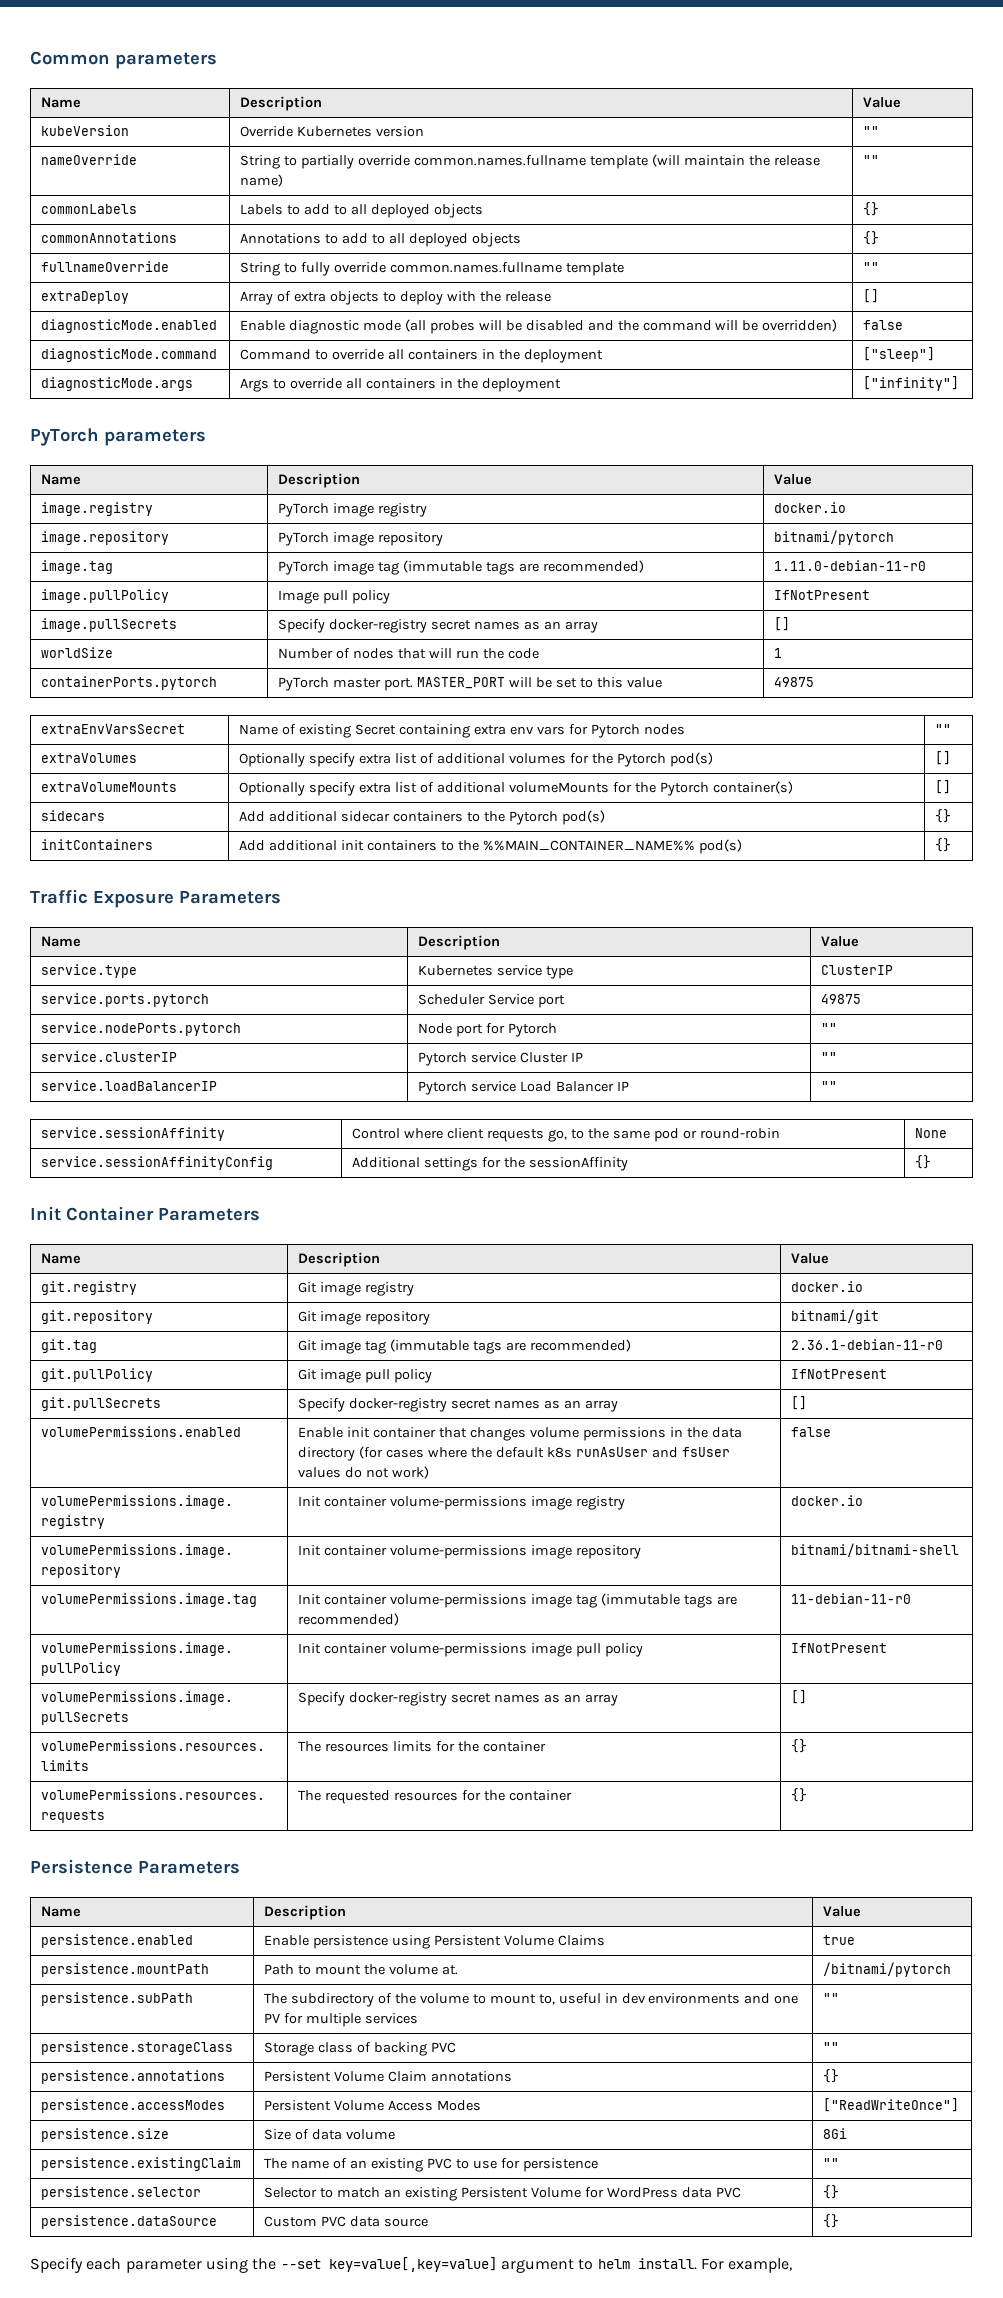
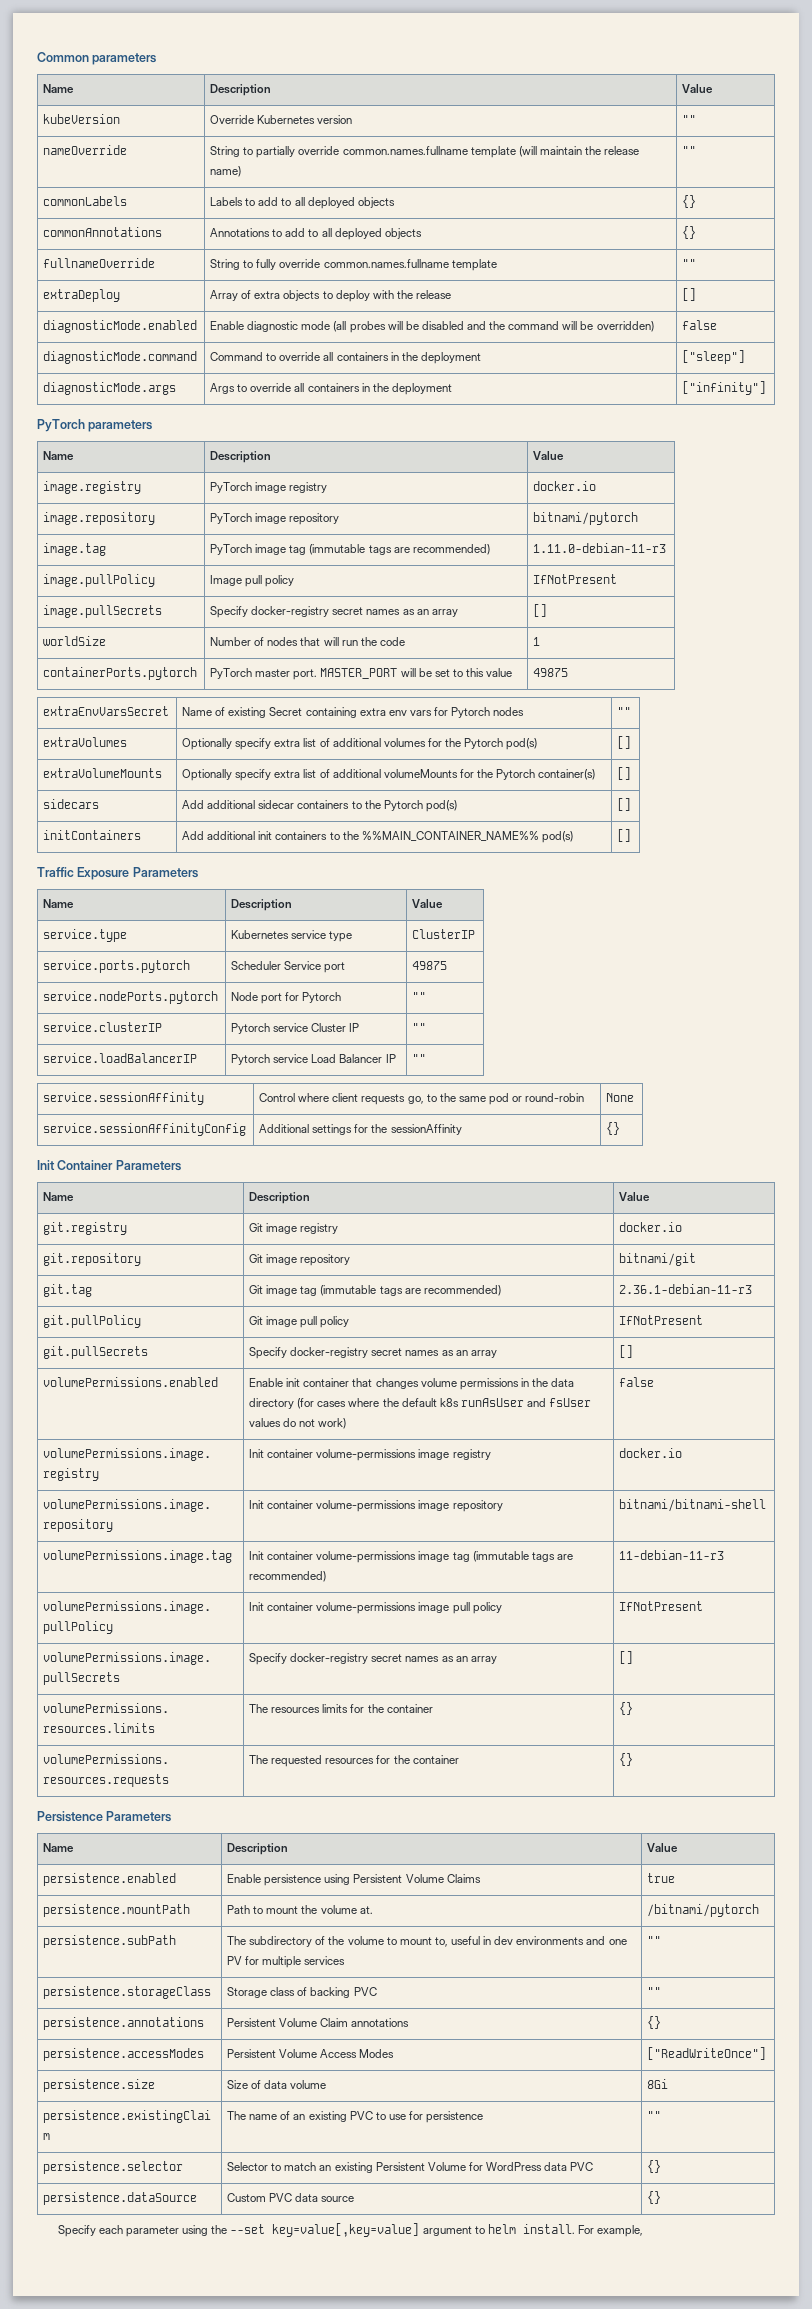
[774,560,927,571] 1.11.0-debian-11-r0 -> [533,543,667,553] 1.11.0-debian-11-r3
[935,809,952,823] {} -> [617,798,632,811] []
[935,838,952,852] {} -> [617,829,632,842] []
[791,1339,944,1350] 2.36.1-debian-11-r0 -> [619,1284,753,1294] 2.36.1-debian-11-r3
[791,1593,912,1604] 11-debian-11-r0 -> [619,1550,725,1560] 11-debian-11-r3

